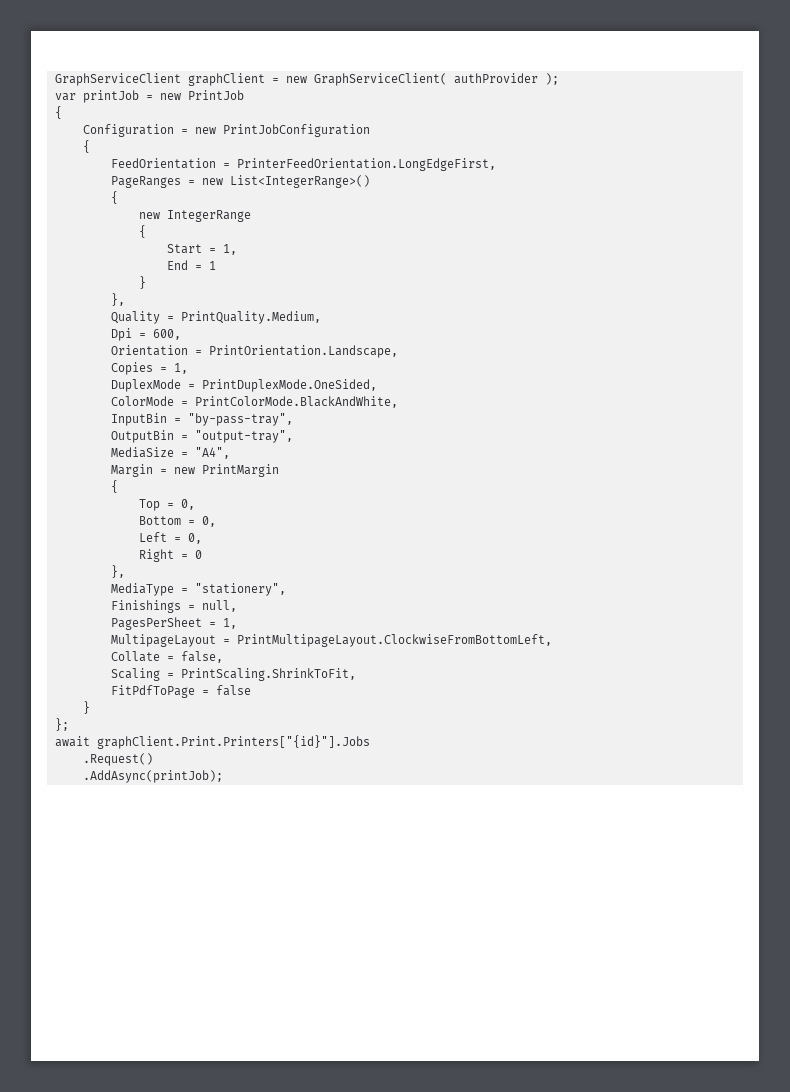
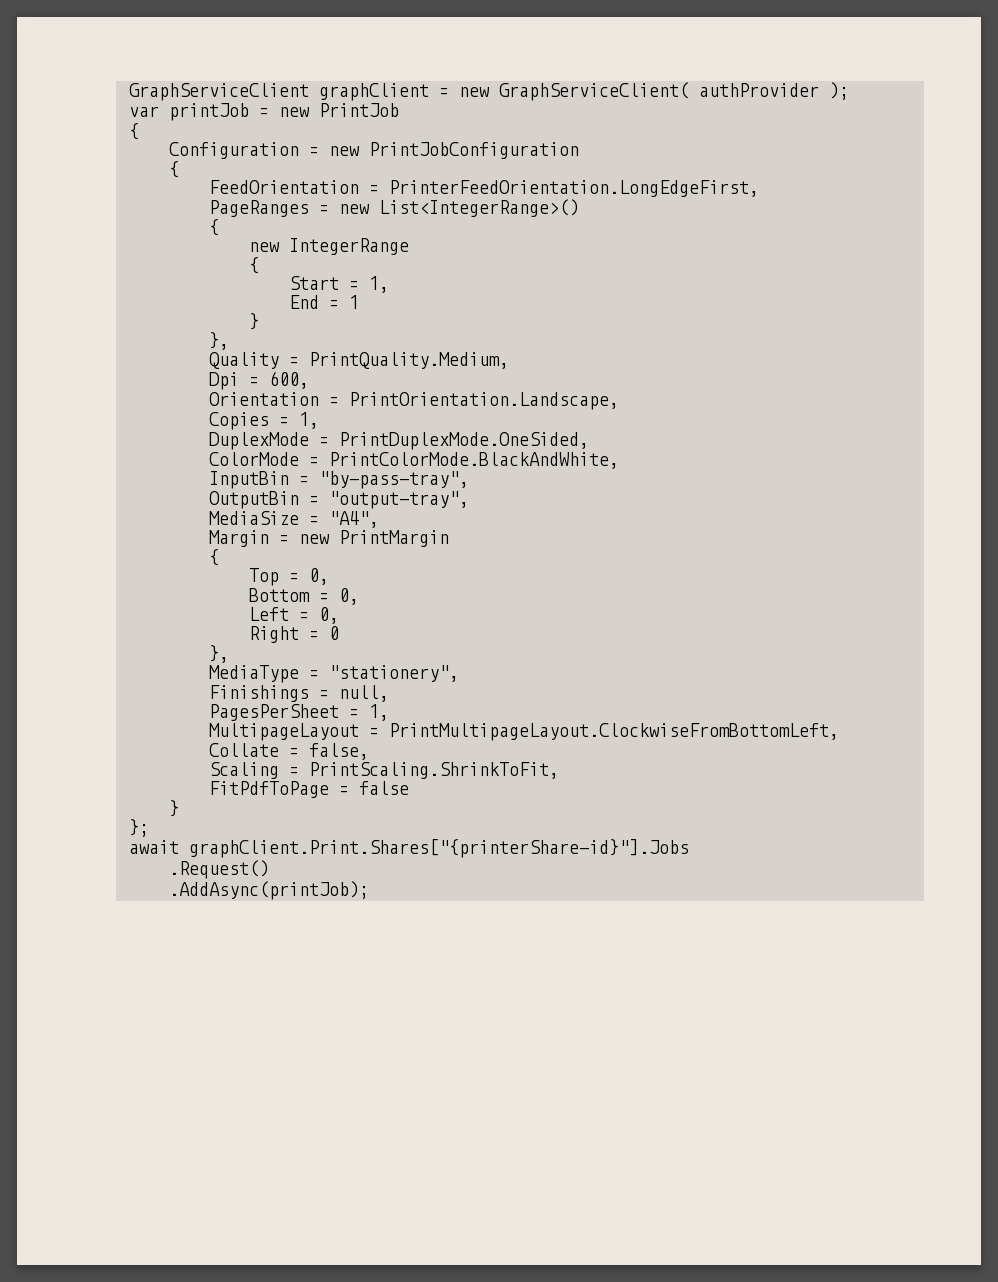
[96,735,370,749] graphClient.Print.Printers["{id}"].Jobs -> [188,839,689,858] graphClient.Print.Shares["{printerShare-id}"].Jobs

